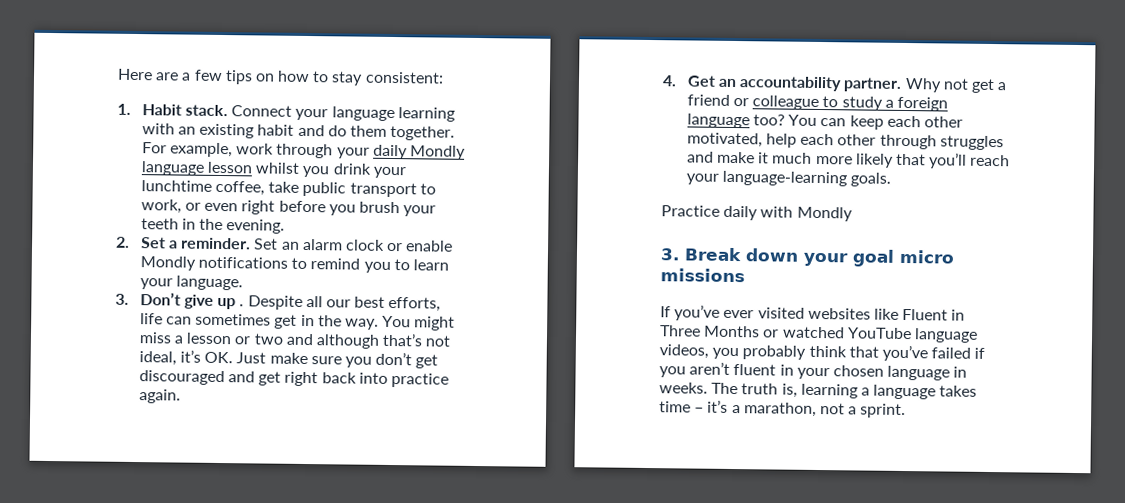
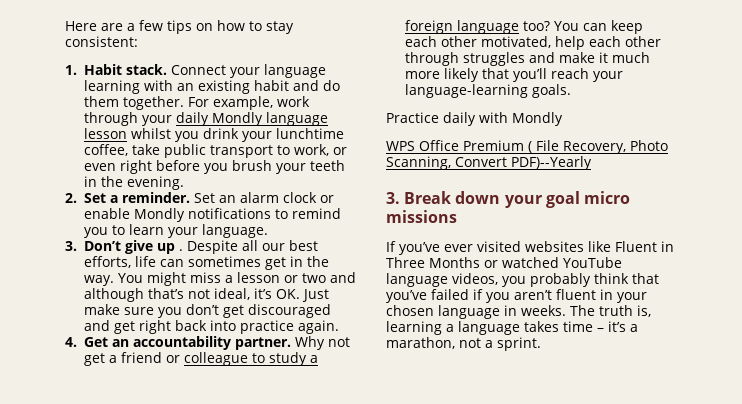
(853, 214) none -> [386,140,668,154] [386,156,592,170] // WPS Office Premium ( File Recovery, Photo Scanning, Convert PDF)--Yearly

